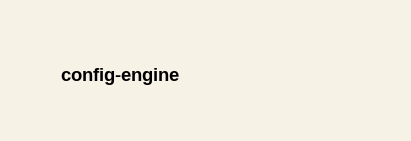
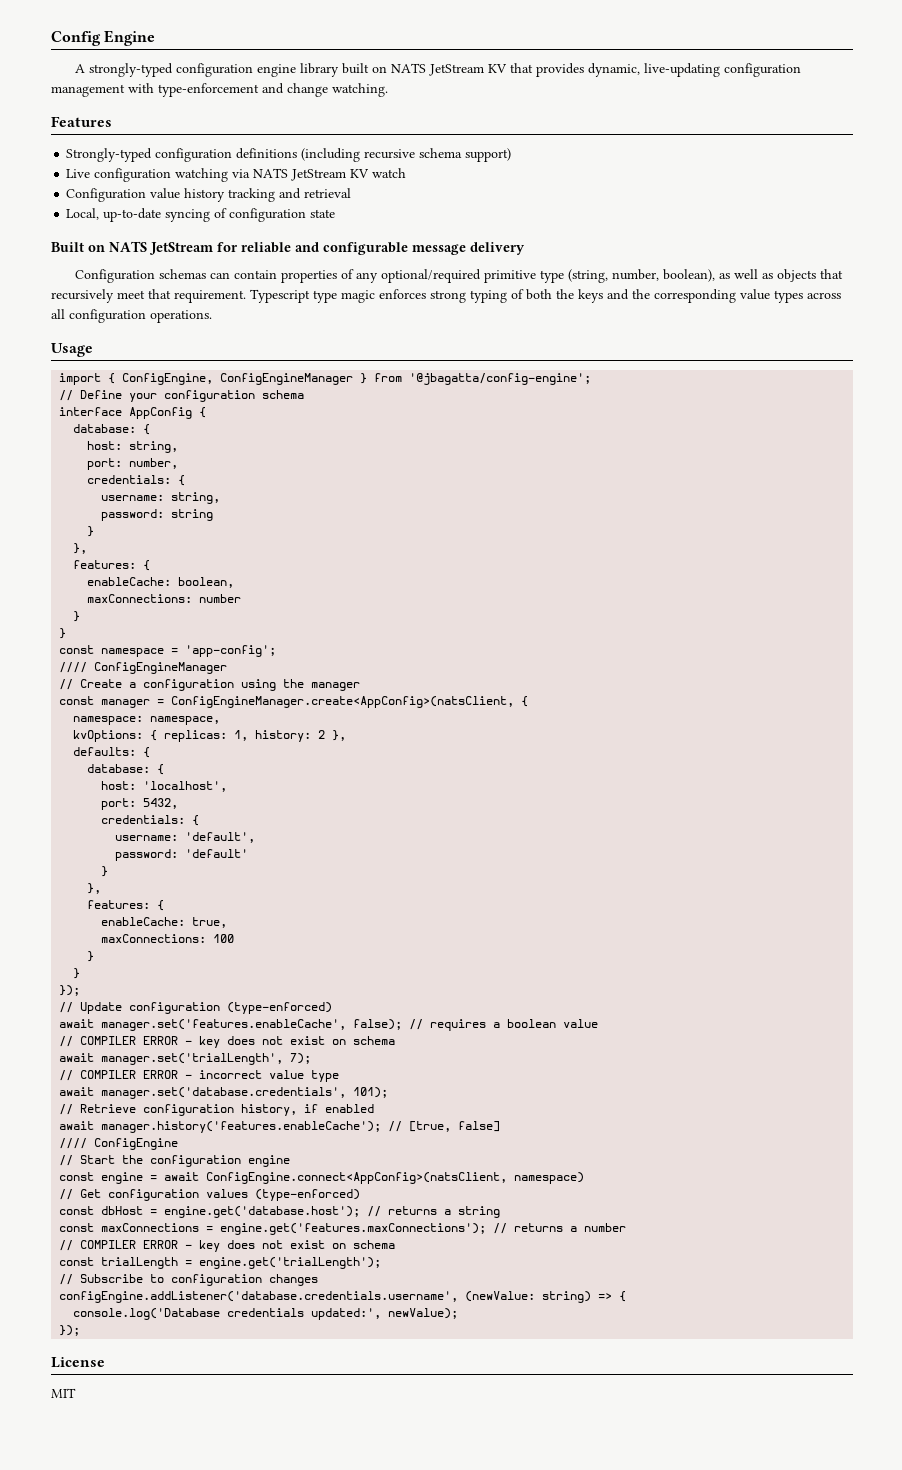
[61,68,179,85] config-engine -> [51,30,156,46] [75,63,802,77] [51,83,388,97] [51,116,112,127] [66,148,512,162] [66,168,407,182] [66,188,352,202] [66,208,336,222] [51,241,525,255] [75,269,844,283] [51,289,841,303] [51,309,212,323] [51,343,93,357] [59,373,592,385] [59,390,305,402] [59,407,207,419] [73,424,151,435] [87,441,179,453] [87,458,179,470] [87,475,186,486] [101,492,221,504] [101,509,214,521] [87,526,95,537] [73,543,88,554] [73,560,151,571] [87,577,235,588] [87,594,242,603] [73,611,81,622] [59,628,67,639] [59,645,277,657] [59,662,228,674] [59,679,361,691] [59,696,529,708] [73,715,221,725] [73,730,347,742] [73,747,151,758] [87,764,165,775] [101,781,228,792] [101,798,179,810] [101,815,200,826] [115,832,256,843] [115,849,249,861] [101,866,109,877] [87,883,102,894] [87,900,165,911] [101,917,228,928] [101,934,235,943] [87,951,95,962] [73,968,81,979] [59,985,81,996] [59,1002,333,1014] [59,1019,599,1031] [59,1036,396,1048] [59,1053,312,1065] [59,1070,340,1082] [59,1087,389,1099] [59,1104,375,1116] [59,1121,501,1133] [59,1138,179,1150] [59,1155,291,1167] [59,1172,585,1184] [59,1189,361,1201] [59,1206,501,1218] [59,1223,627,1235] [59,1240,396,1252] [59,1257,382,1269] [59,1274,319,1286] [59,1291,627,1303] [73,1308,459,1320] [59,1325,81,1336] [51,1357,105,1368] [51,1388,76,1398] Config Engine // A strongly-typed configuration engine library built on NATS JetStream KV that provides dynamic, live-updating configuration management with type-enforcement and change watching. // Features // Strongly-typed configuration definitions (including recursive schema support) // Live configuration watching via NATS JetStream KV watch // Configuration value history tracking and retrieval // Local, up-to-date syncing of configuration state // Built on NATS JetStream for reliable and configurable message delivery // Configuration schemas can contain properties of any optional/required primitive type (string, number, boolean), as well as objects that recursively meet that requirement. Typescript type magic enforces strong typing of both the keys and the corresponding value types across all configuration operations. // Usage // import { ConfigEngine, ConfigEngineManager } from '@jbagatta/config-engine'; // // Define your configuration schema // interface AppConfig { // database: { // host: string, // port: number, // credentials: { // username: string, // password: string // } // }, // features: { // enableCache: boolean, // maxConnections: number // } // } // const namespace = 'app-config'; // //// ConfigEngineManager // // Create a configuration using the manager // const manager = ConfigEngineManager.create<AppConfig>(natsClient, { // namespace: namespace, // kvOptions: { replicas: 1, history: 2 }, // defaults: { // database: { // host: 'localhost', // port: 5432, // credentials: { // username: 'default', // password: 'default' // } // }, // features: { // enableCache: true, // maxConnections: 100 // } // } // }); // // Update configuration (type-enforced) // await manager.set('features.enableCache', false); // requires a boolean value // // COMPILER ERROR - key does not exist on schema // await manager.set('trialLength', 7); // // COMPILER ERROR - incorrect value type // await manager.set('database.credentials', 101); // // Retrieve configuration history, if enabled // await manager.history('features.enableCache'); // [true, false] // //// ConfigEngine // // Start the configuration engine // const engine = await ConfigEngine.connect<AppConfig>(natsClient, namespace) // // Get configuration values (type-enforced) // const dbHost = engine.get('database.host'); // returns a string // const maxConnections = engine.get('features.maxConnections'); // returns a number // // COMPILER ERROR - key does not exist on schema // const trialLength = engine.get('trialLength'); // // Subscribe to configuration changes // configEngine.addListener('database.credentials.username', (newValue: string) => { // console.log('Database credentials updated:', newValue); // }); // License // MIT

